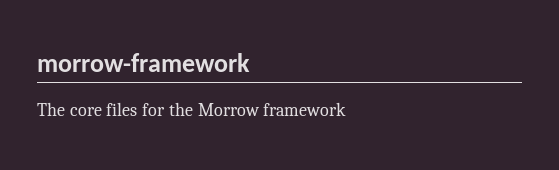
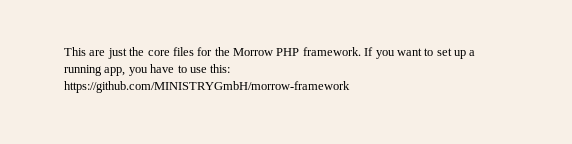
[37,53,250,72] [37,102,65,116] morrow-framework // The -> [64,47,145,59] This are just the
[263,102,347,116] framework -> [276,47,476,59] [64,64,231,76] [64,81,350,93] PHP framework. If you want to set up a running app, you have to use this: https://github.com/MINISTRYGmbH/morrow-framework

